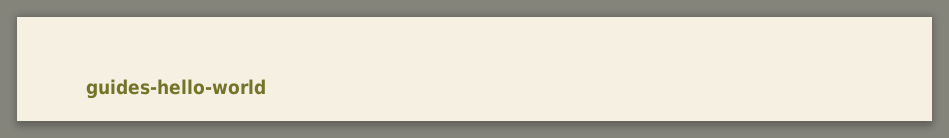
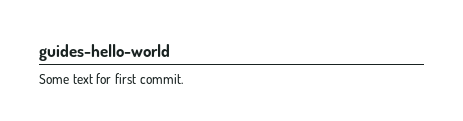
(266, 89) none -> [39,73,183,84] // Some text for first commit.

